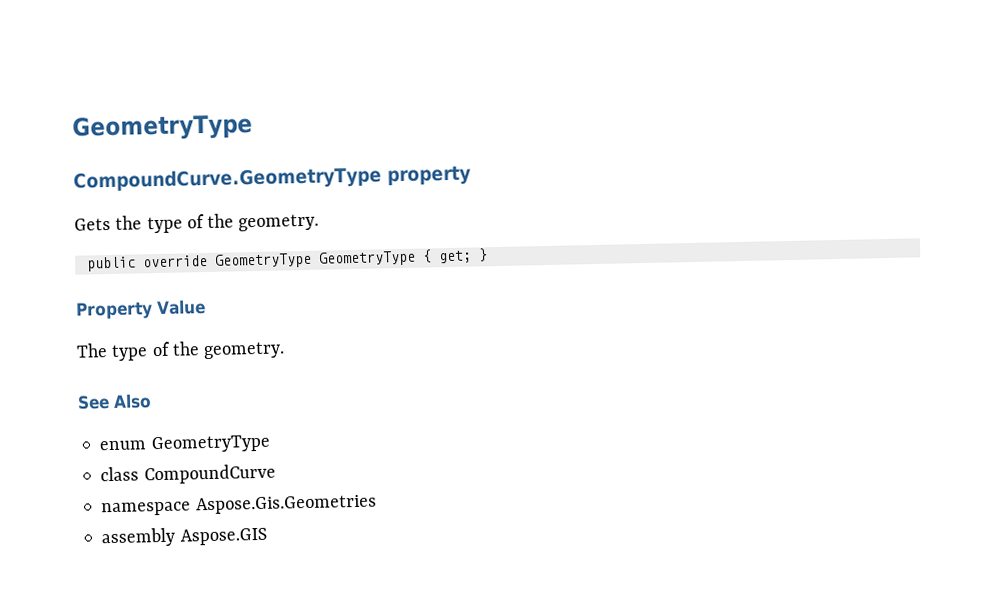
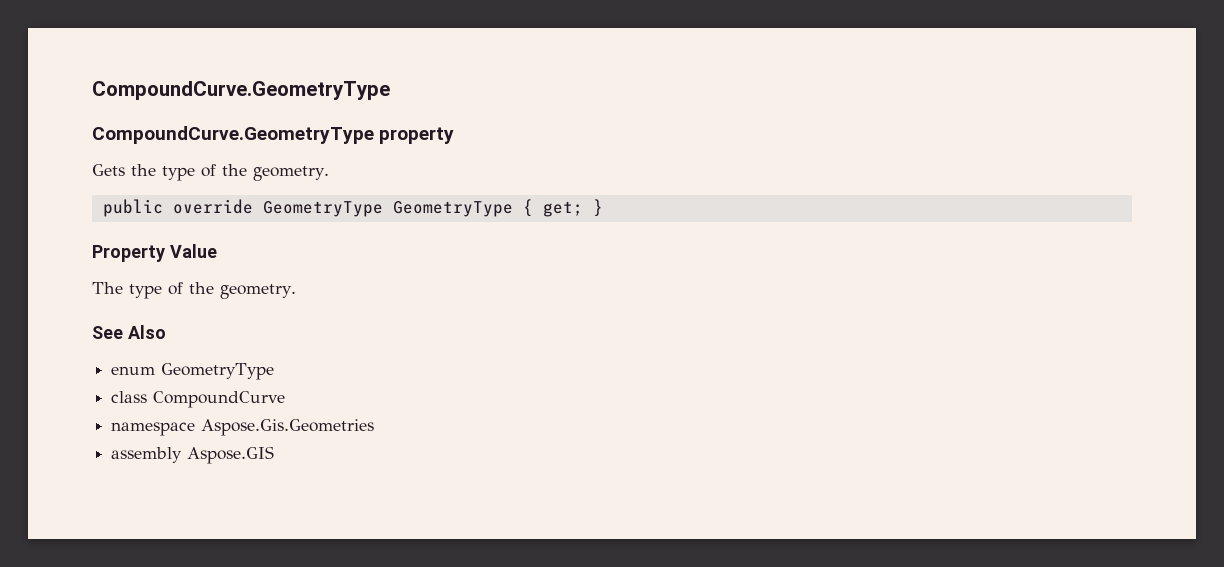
[72,114,253,142] GeometryType -> [92,81,390,100] CompoundCurve.GeometryType

